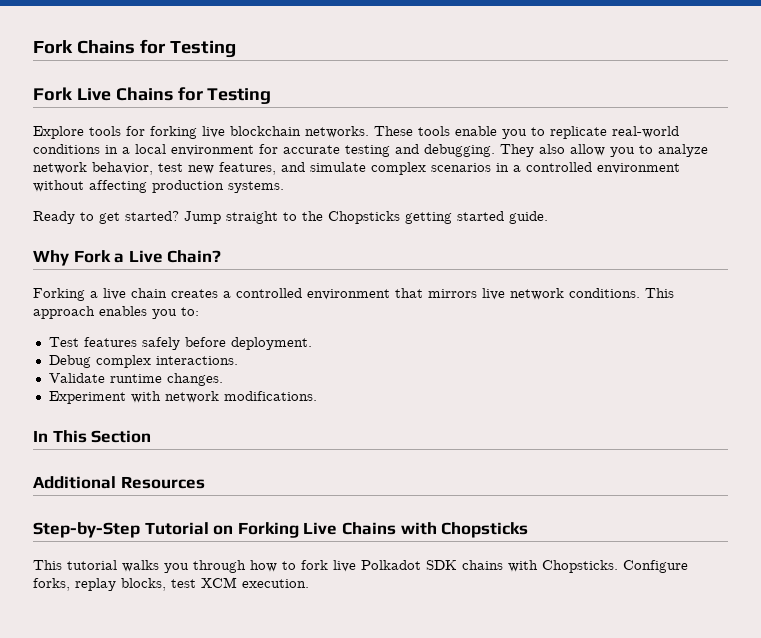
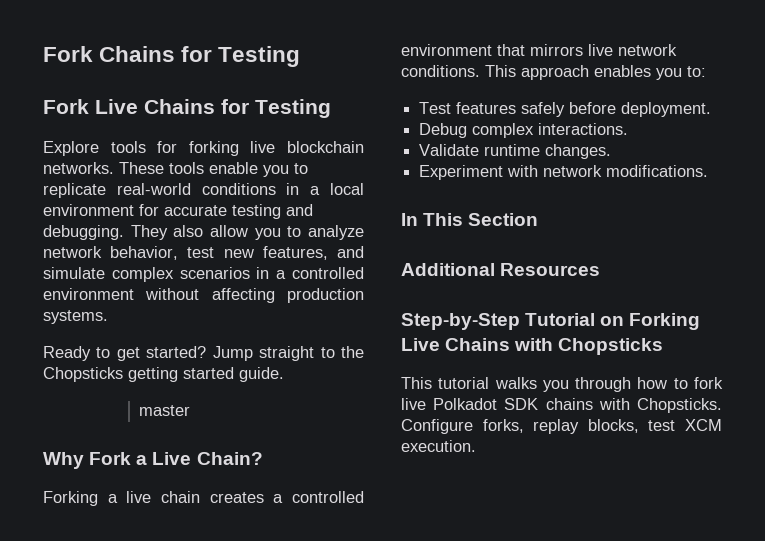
(548, 217) none -> [139,405,191,416] // master

